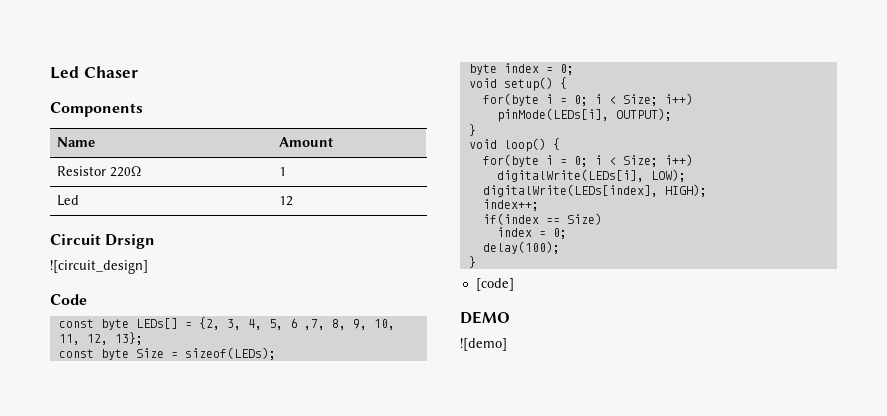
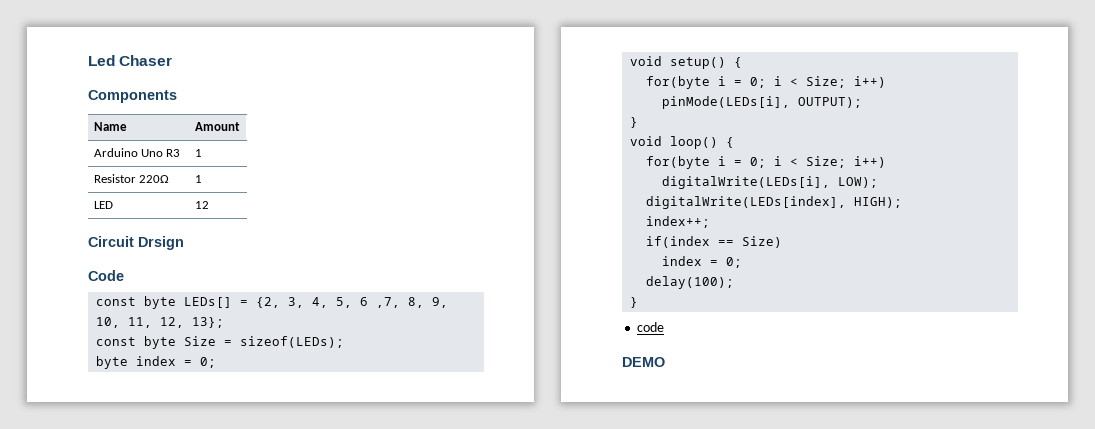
(334, 142) none -> [93,148,181,157] [194,149,202,157] // Arduino Uno R3 | 1
[57,195,80,206] Led -> [93,201,113,209] LED
[50,260,148,274] // ![circuit_design] -> (184, 243) none
[475,278,514,291] [code] -> [637,322,665,332] code
[460,338,507,351] // ![demo] -> (665, 362) none

